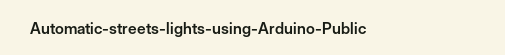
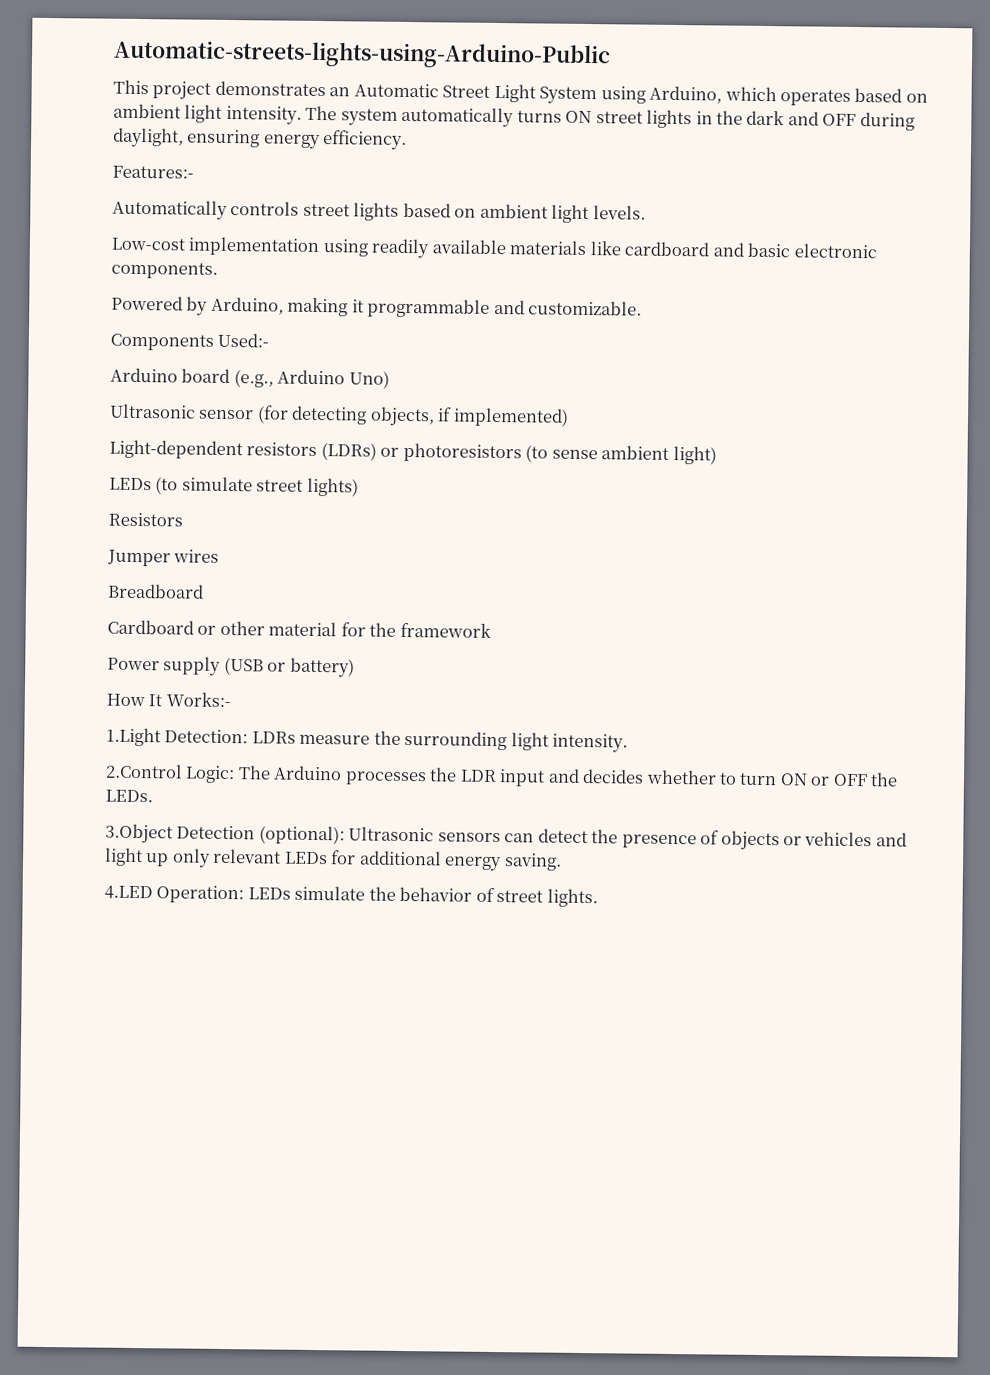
(366, 29) none -> [113,79,928,106] [113,103,915,131] [113,127,408,150] [112,165,194,179] [112,199,646,224] [111,236,877,259] [111,261,218,279] [111,295,643,318] [110,332,270,351] [110,367,390,389] [109,403,569,427] [109,439,717,465] [109,476,359,497] [108,512,183,527] [107,549,220,567] [107,583,204,599] [107,619,491,638] [107,656,355,678] [106,692,231,708] [106,727,629,753] [105,763,899,787] [105,789,153,803] [105,823,907,851] [104,847,562,872] [104,885,598,908] // This project demonstrates an Automatic Street Light System using Arduino, which operates based on ambient light intensity. The system automatically turns ON street lights in the dark and OFF during daylight, ensuring energy efficiency. // Features:- // Automatically controls street lights based on ambient light levels. // Low-cost implementation using readily available materials like cardboard and basic electronic components. // Powered by Arduino, making it programmable and customizable. // Components Used:- // Arduino board (e.g., Arduino Uno) // Ultrasonic sensor (for detecting objects, if implemented) // Light-dependent resistors (LDRs) or photoresistors (to sense ambient light) // LEDs (to simulate street lights) // Resistors // Jumper wires // Breadboard // Cardboard or other material for the framework // Power supply (USB or battery) // How It Works:- // 1.Light Detection: LDRs measure the surrounding light intensity. // 2.Control Logic: The Arduino processes the LDR input and decides whether to turn ON or OFF the LEDs. // 3.Object Detection (optional): Ultrasonic sensors can detect the presence of objects or vehicles and light up only relevant LEDs for additional energy saving. // 4.LED Operation: LEDs simulate the behavior of street lights.

